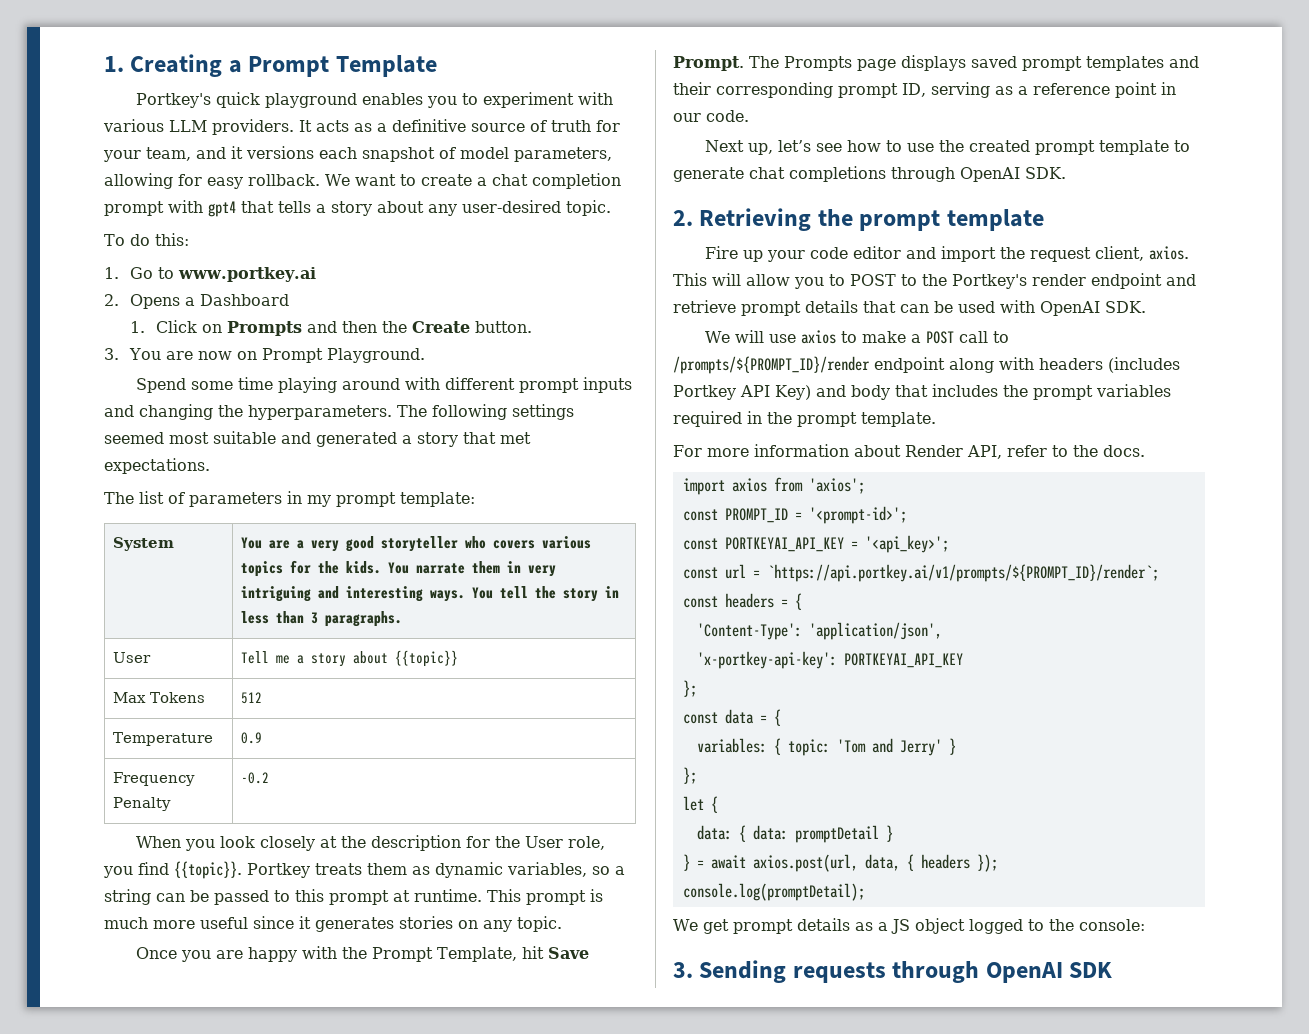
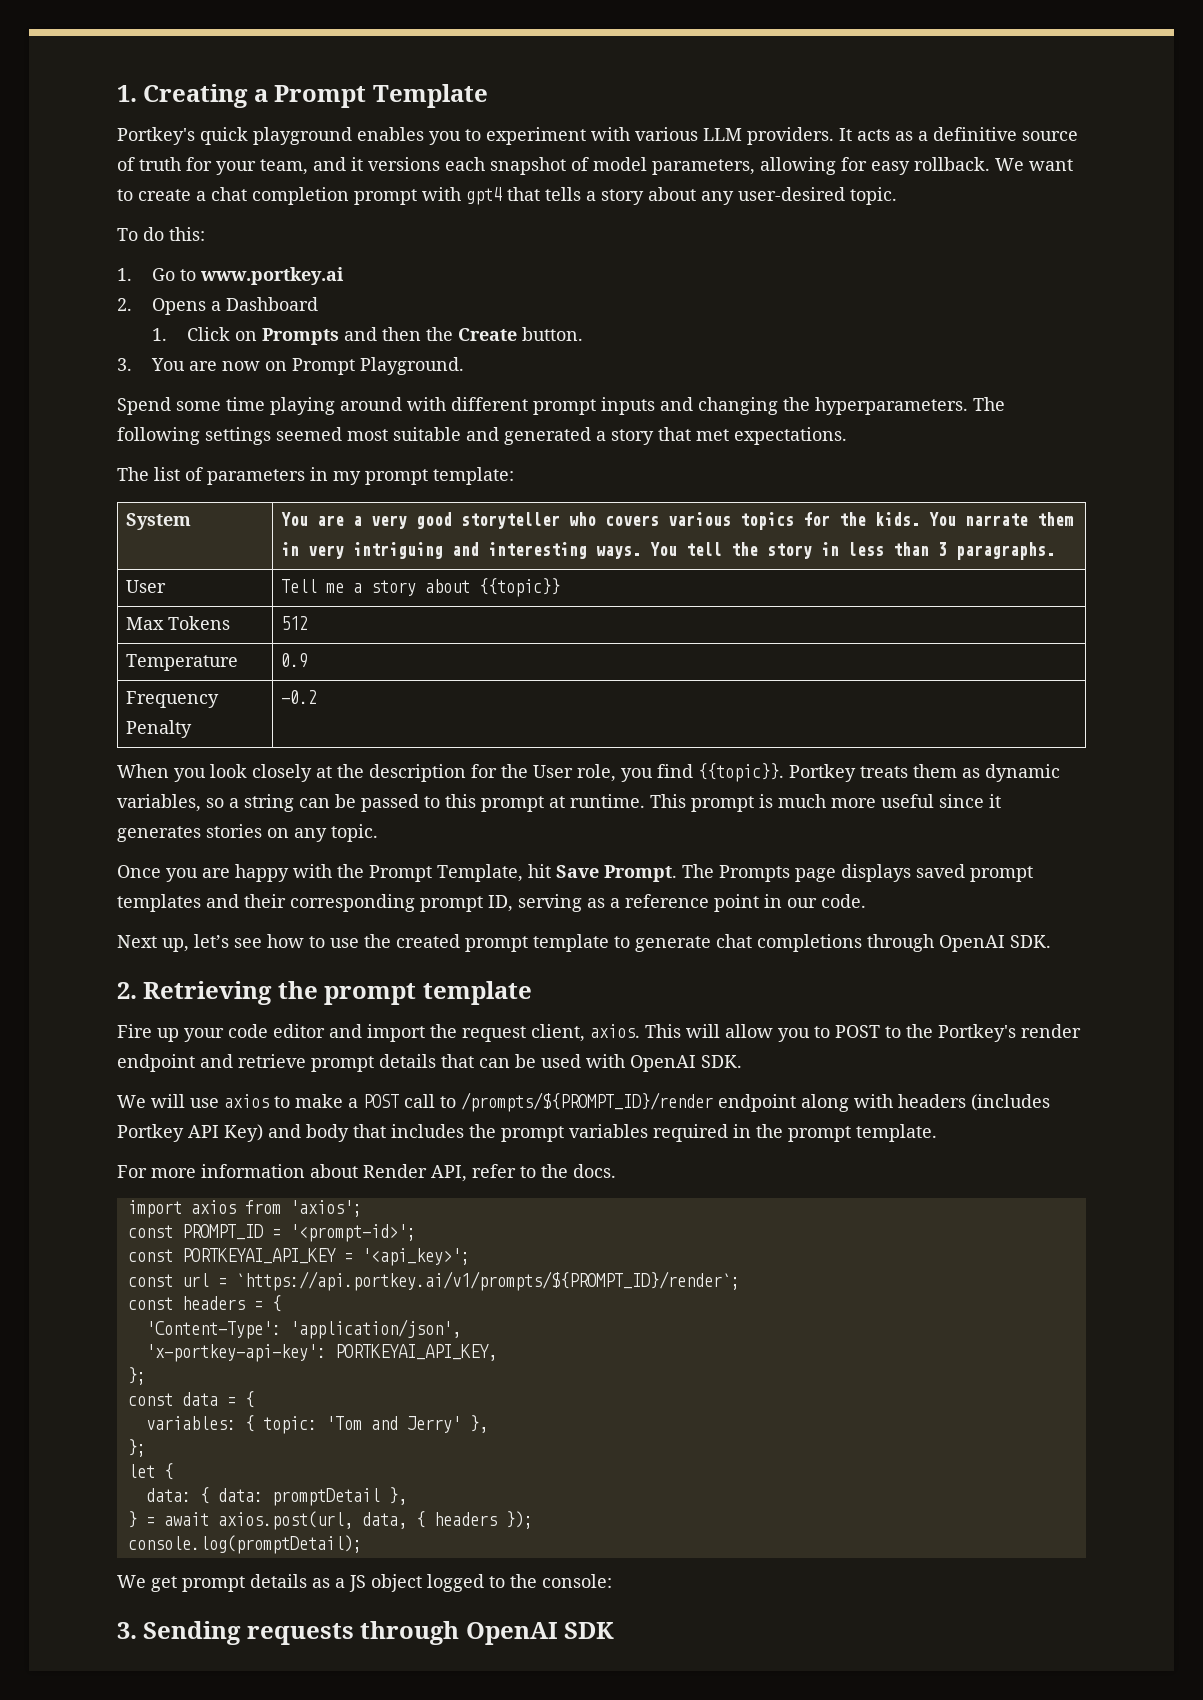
[843,653,963,668] PORTKEYAI_API_KEY -> [334,1344,497,1361] PORTKEYAI_API_KEY,
[948,738,956,755] } -> [469,1415,488,1433] },
[885,825,893,842] } -> [388,1487,407,1505] },

